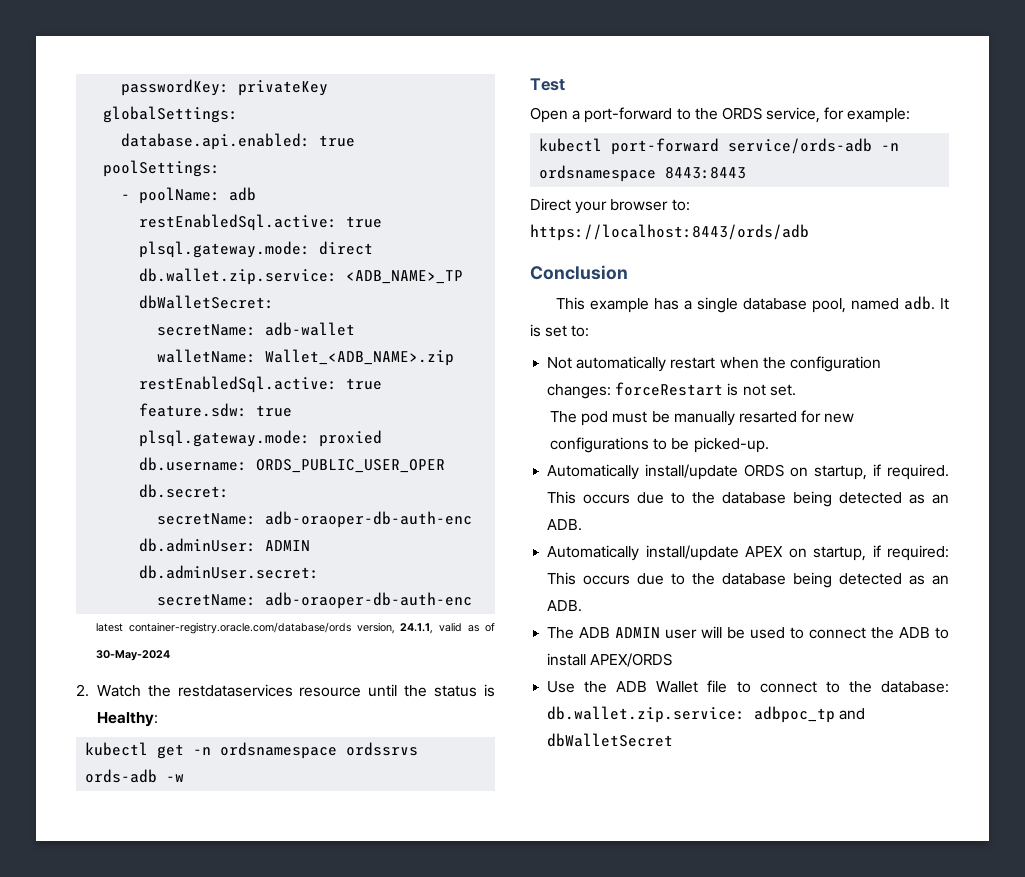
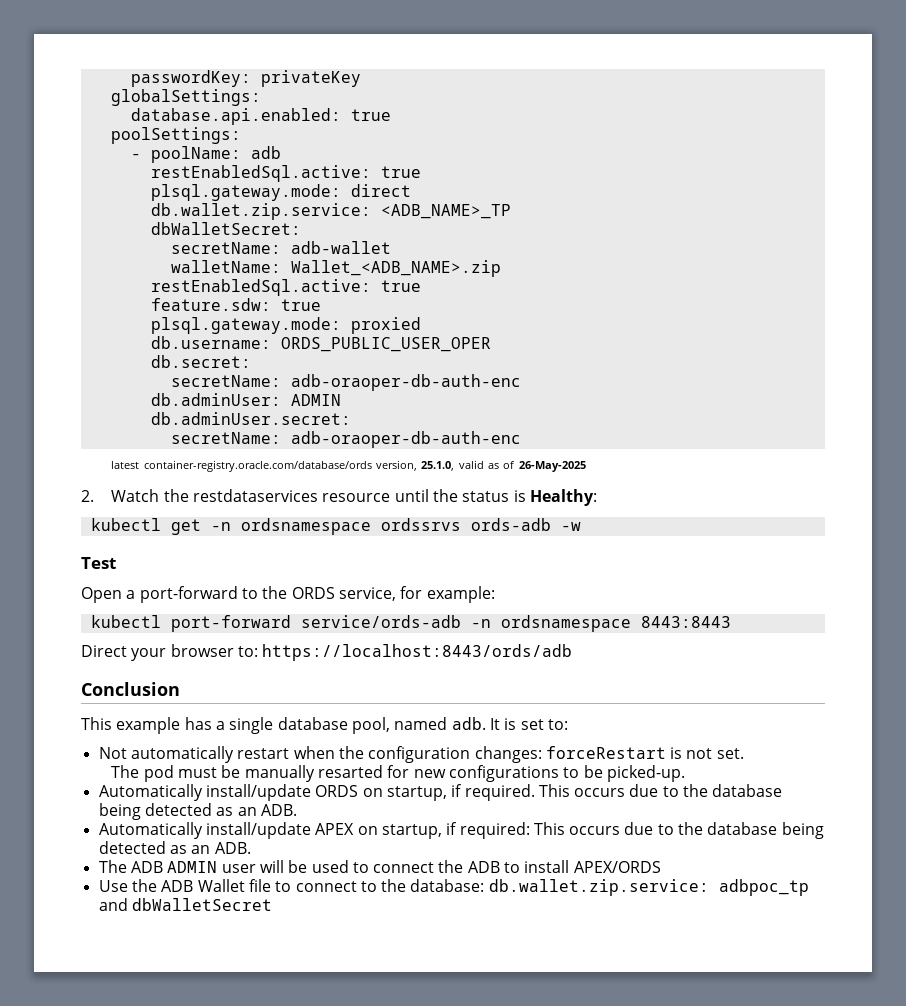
[400,623,434,634] 24.1.1, -> [421,461,455,471] 25.1.0,
[95,650,170,661] 30-May-2024 -> [518,461,586,472] 26-May-2025

